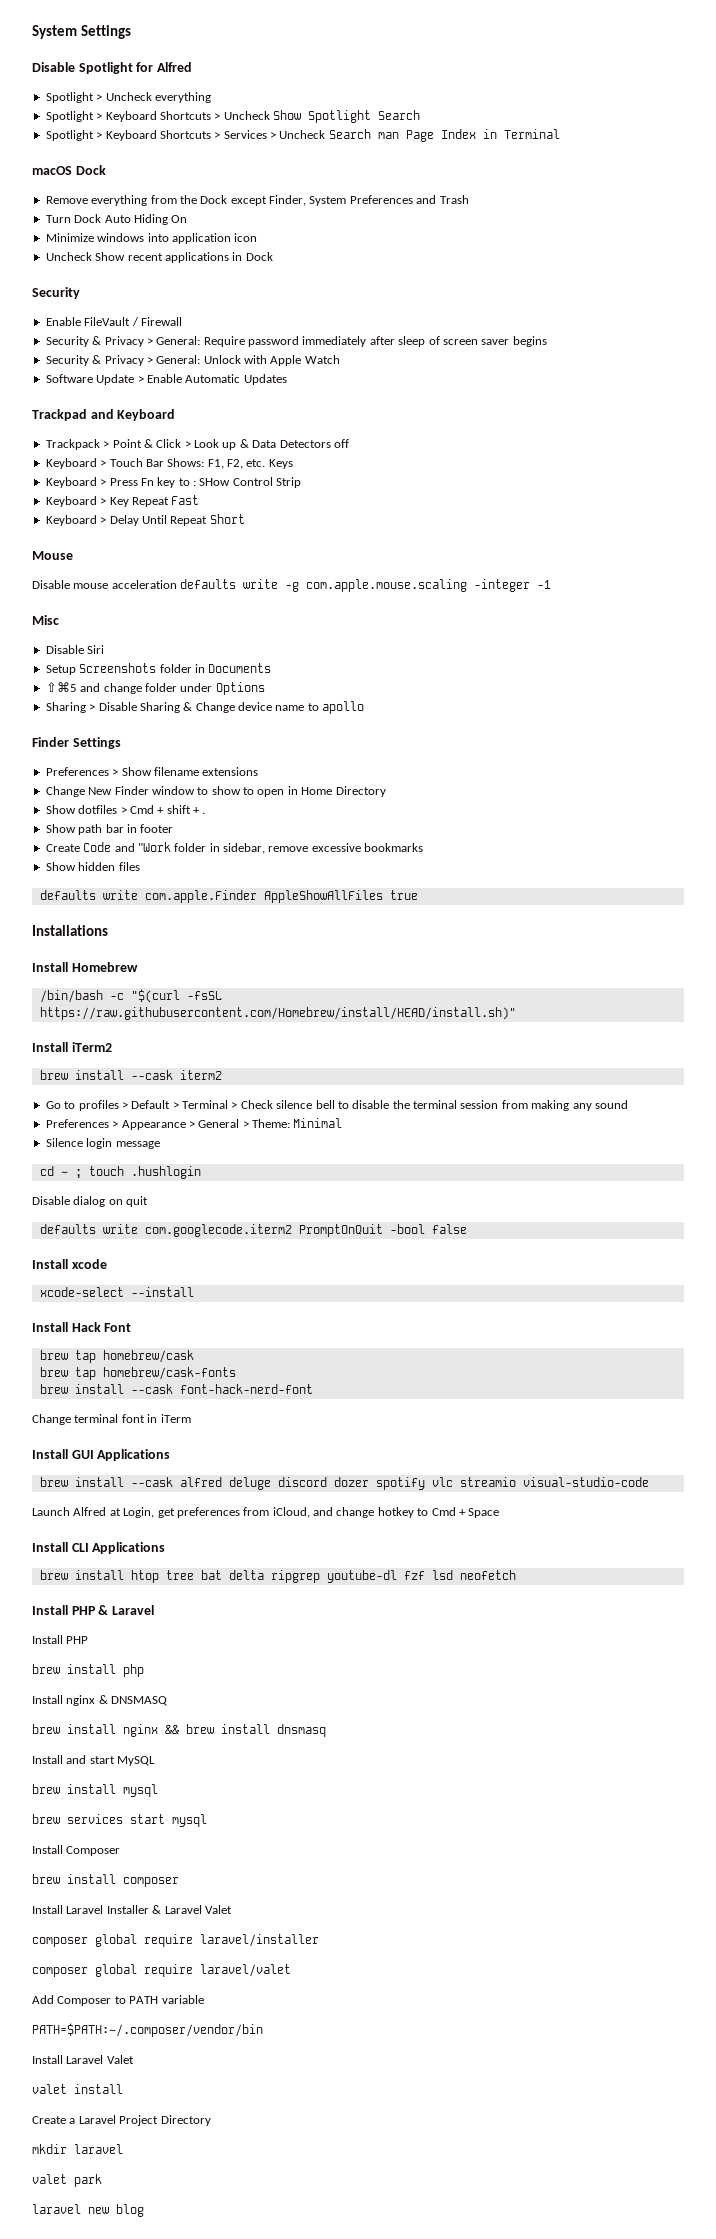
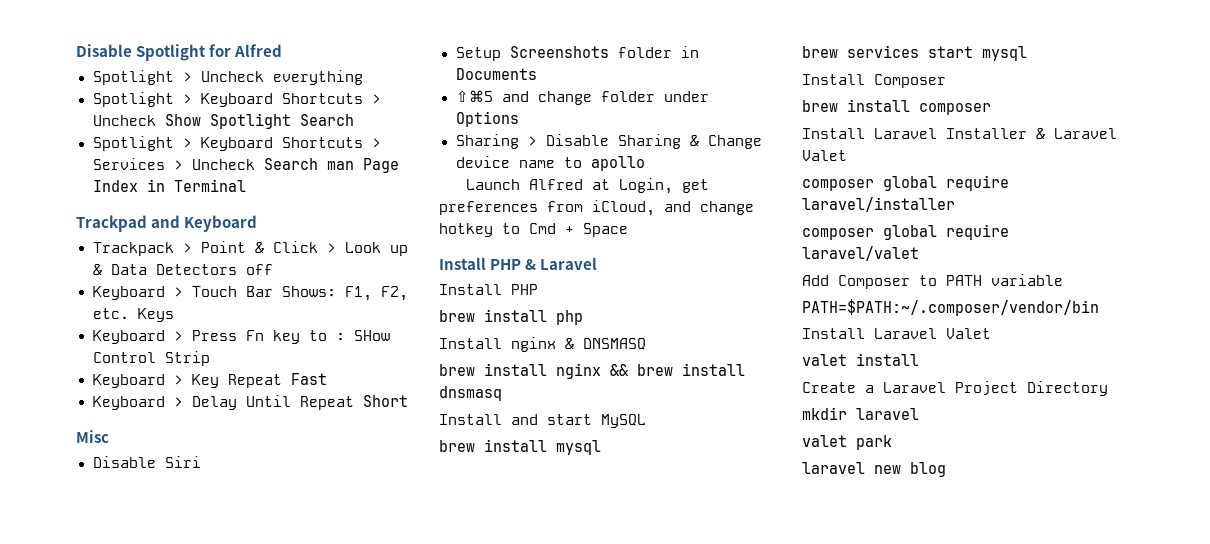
[32,25,131,39] System Settings // -> (76, 50) none
[32,165,106,175] [45,195,469,206] [45,214,188,225] [45,233,258,244] [45,252,273,263] [32,287,80,299] [45,317,182,326] [45,336,547,347] [45,355,340,366] [45,374,287,385] // macOS Dock // Remove everything from the Dock except Finder, System Preferences and Trash // Turn Dock Auto Hiding On // Minimize windows into application icon // Uncheck Show recent applications in Dock // Security // Enable FileVault / Firewall // Security & Privacy > General: Require password immediately after sleep of screen saver begins // Security & Privacy > General: Unlock with Apple Watch // Software Update > Enable Automatic Updates -> (246, 185) none
[32,551,73,560] [32,579,552,592] // Mouse // Disable mouse acceleration defaults write -g com.apple.mouse.scaling -integer -1 -> (408, 401) none
[32,737,121,749] [45,767,259,776] [45,786,386,797] [45,805,206,814] [45,824,174,835] [45,842,424,854] [45,862,140,871] [39,890,418,903] [32,925,108,936] [32,962,138,972] [39,989,222,1003] [39,1007,516,1020] [32,1042,112,1052] [39,1070,222,1080] [45,1100,628,1111] [45,1118,343,1130] [45,1138,160,1149] [39,1166,201,1179] [32,1196,149,1207] [39,1224,467,1237] [32,1259,107,1269] [39,1287,194,1297] [32,1322,132,1332] [39,1350,194,1363] [39,1367,236,1380] [39,1384,313,1394] [32,1414,191,1425] [32,1449,171,1461] [39,1477,649,1490] // Finder Settings // Preferences > Show filename extensions // Change New Finder window to show to open in Home Directory // Show dotfiles > Cmd + shift + . // Show path bar in footer // Create Code and "Work folder in sidebar, remove excessive bookmarks // Show hidden files // defaults write com.apple.Finder AppleShowAllFiles true // Installations // Install Homebrew // /bin/bash -c "$(curl -fsSL https://raw.githubusercontent.com/Homebrew/install/HEAD/install.sh)" // Install iTerm2 // brew install --cask iterm2 // Go to profiles > Default > Terminal > Check silence bell to disable the terminal session from making any sound // Preferences > Appearance > General > Theme: Minimal // Silence login message // cd ~ ; touch .hushlogin // Disable dialog on quit // defaults write com.googlecode.iterm2 PromptOnQuit -bool false // Install xcode // xcode-select --install // Install Hack Font // brew tap homebrew/cask // brew tap homebrew/cask-fonts // brew install --cask font-hack-nerd-font // Change terminal font in iTerm // Install GUI Applications // brew install --cask alfred deluge discord dozer spotify vlc streamio visual-studio-code -> (645, 163) none
[32,1542,166,1554] [39,1570,516,1583] // Install CLI Applications // brew install htop tree bat delta ripgrep youtube-dl fzf lsd neofetch -> (628, 230) none

